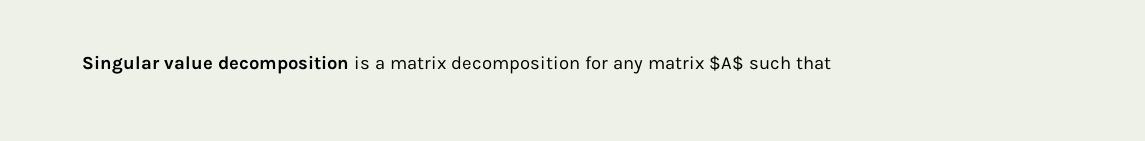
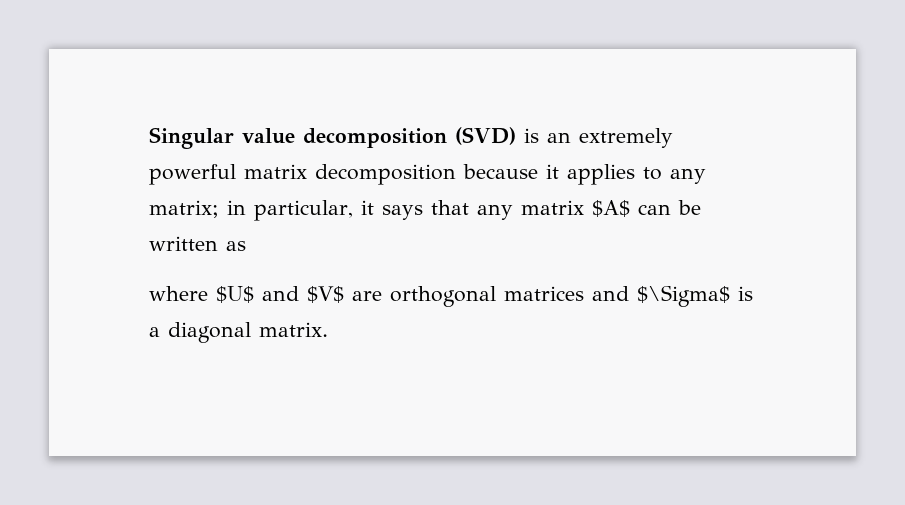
[353,55,831,74] is a matrix decomposition for any matrix $A$ such that -> [455,127,673,148] [149,164,706,185] [149,200,701,221] [149,236,246,251] [149,285,753,307] [149,322,328,343] (SVD) is an extremely powerful matrix decomposition because it applies to any matrix; in particular, it says that any matrix $A$ can be written as // where $U$ and $V$ are orthogonal matrices and $\Sigma$ is a diagonal matrix.

